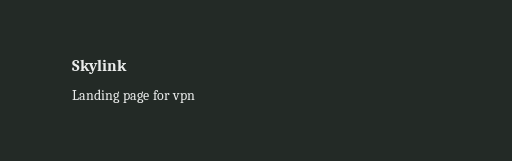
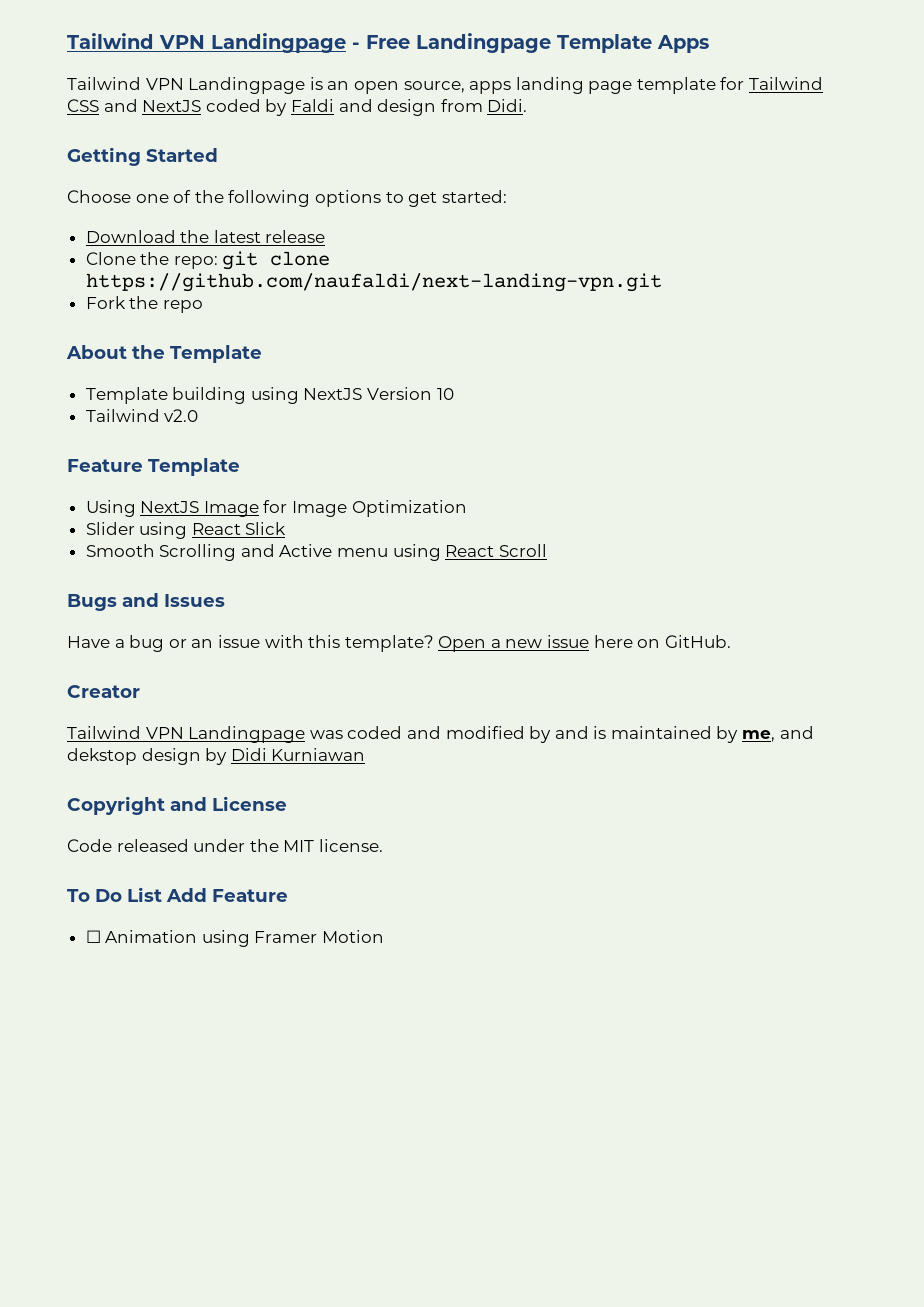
[72,59,127,74] [72,89,196,103] Skylink // Landing page for vpn -> [67,33,709,53] [67,77,824,94] [67,99,528,116] [67,147,218,166] [67,190,507,207] [85,230,326,243] [85,251,331,270] [85,273,662,292] [85,296,203,313] [66,345,262,363] [85,387,454,404] [85,409,199,422] [67,458,240,476] [85,500,467,517] [85,522,287,539] [85,544,547,561] [67,593,225,611] [67,635,731,652] [67,685,140,698] [67,726,814,743] [67,748,366,765] [67,796,287,815] [67,839,383,852] [67,887,288,902] [85,930,385,947] Tailwind VPN Landingpage - Free Landingpage Template Apps // Tailwind VPN Landingpage is an open source, apps landing page template for Tailwind CSS and NextJS coded by Faldi and design from Didi. // Getting Started // Choose one of the following options to get started: // Download the latest release // Clone the repo: git clone https://github.com/naufaldi/next-landing-vpn.git // Fork the repo // About the Template // Template building using NextJS Version 10 // Tailwind v2.0 // Feature Template // Using NextJS Image for Image Optimization // Slider using React Slick // Smooth Scrolling and Active menu using React Scroll // Bugs and Issues // Have a bug or an issue with this template? Open a new issue here on GitHub. // Creator // Tailwind VPN Landingpage was coded and modified by and is maintained by me, and dekstop design by Didi Kurniawan // Copyright and License // Code released under the MIT license. // To Do List Add Feature // ☐ Animation using Framer Motion

